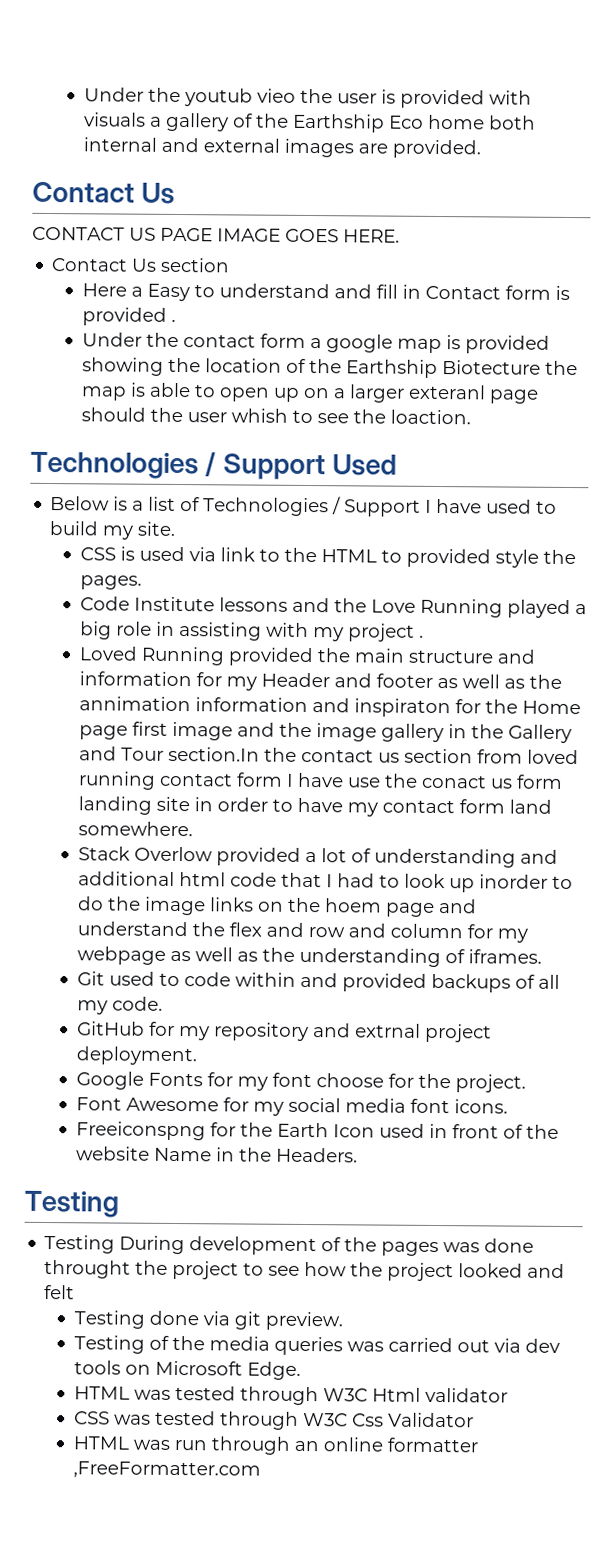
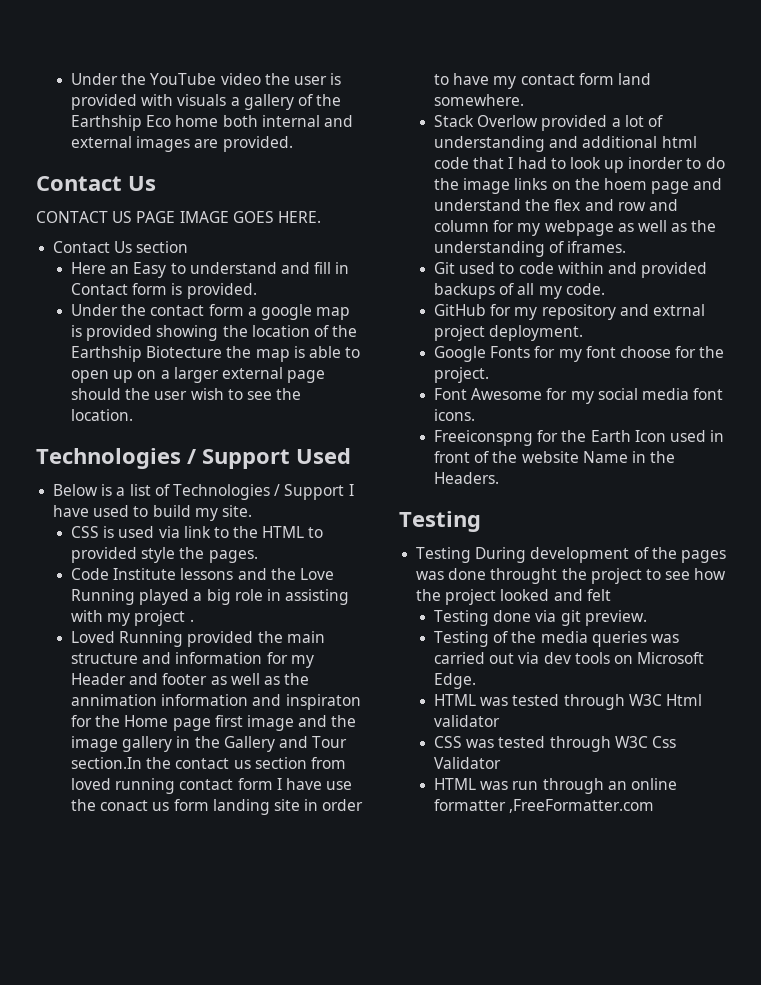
[83,87,296,107] Under the youtub vieo -> [71,73,261,85] Under the YouTube video
[130,286,143,297] a -> [110,265,130,274] an
[81,307,176,326] provided . -> [186,283,257,299] provided.
[407,384,486,400] exteranl -> [221,367,283,379] external
[230,408,288,423] whish -> [190,388,224,400] wish
[389,409,471,425] loaction. -> [71,409,134,421] location.

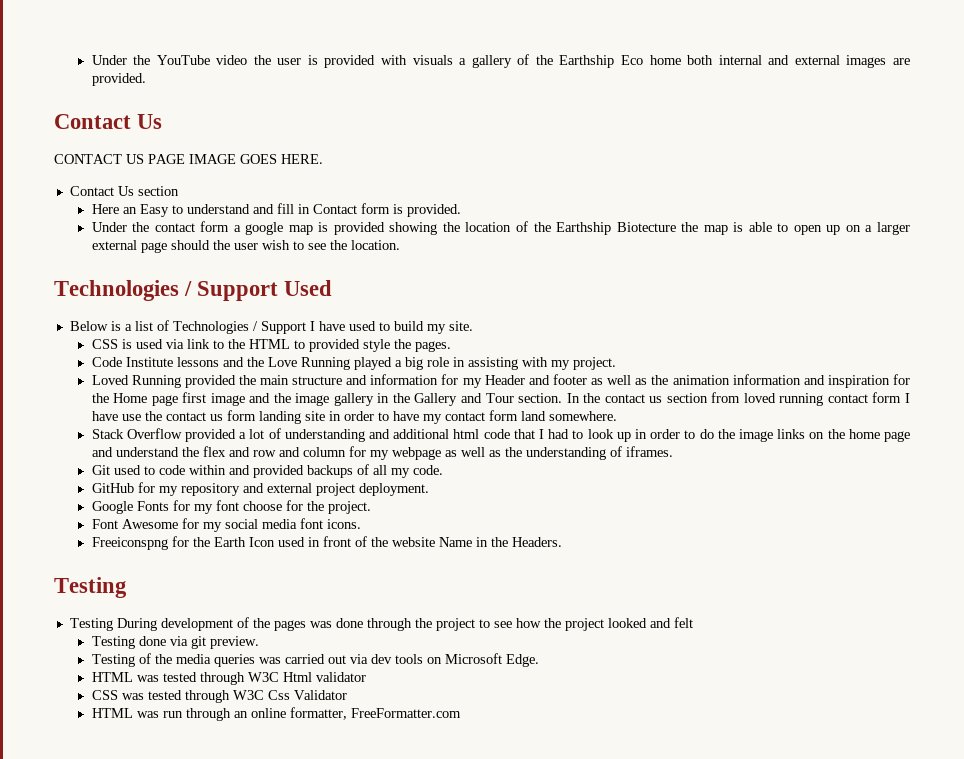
[134,610,194,626] project . -> [572,357,616,370] project.
[71,694,158,706] annimation -> [672,375,730,385] animation
[285,694,361,710] inspiraton -> [827,375,890,388] inspiration
[71,757,143,769] section.In -> [518,393,580,403] section. In
[100,800,149,811] conact -> [165,412,206,421] contact
[477,115,539,127] Overlow -> [126,428,182,439] Overflow
[628,157,684,169] inorder -> [634,429,681,439] in order
[603,178,647,190] hoem -> [848,429,880,439] home
[652,304,705,316] extrnal -> [266,483,312,493] external
[490,568,558,584] throught -> [366,618,412,631] through
[434,799,655,813] formatter ,FreeFormatter.com -> [289,707,461,720] formatter, FreeFormatter.com

